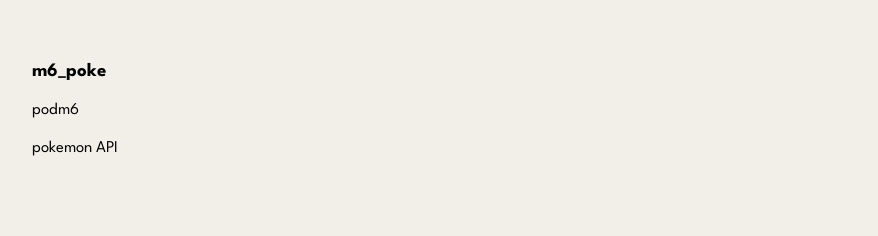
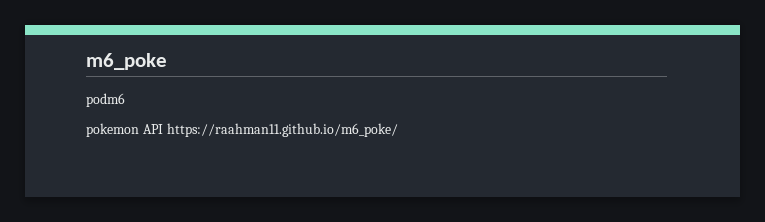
(119, 146) none -> [166,123,398,137] https://raahman11.github.io/m6_poke/

